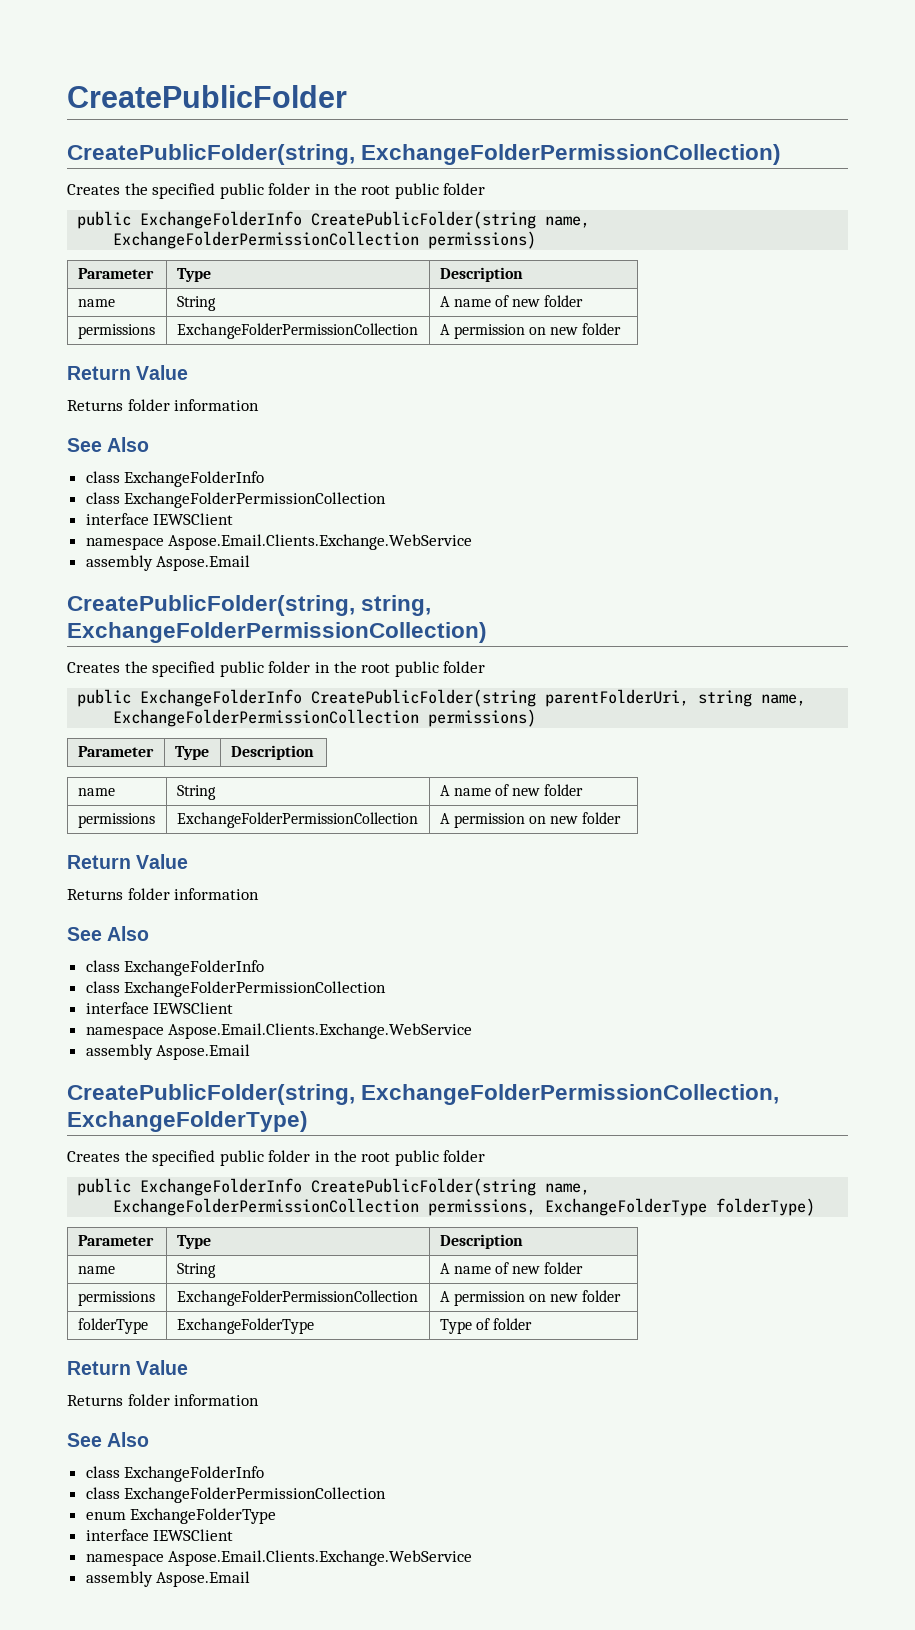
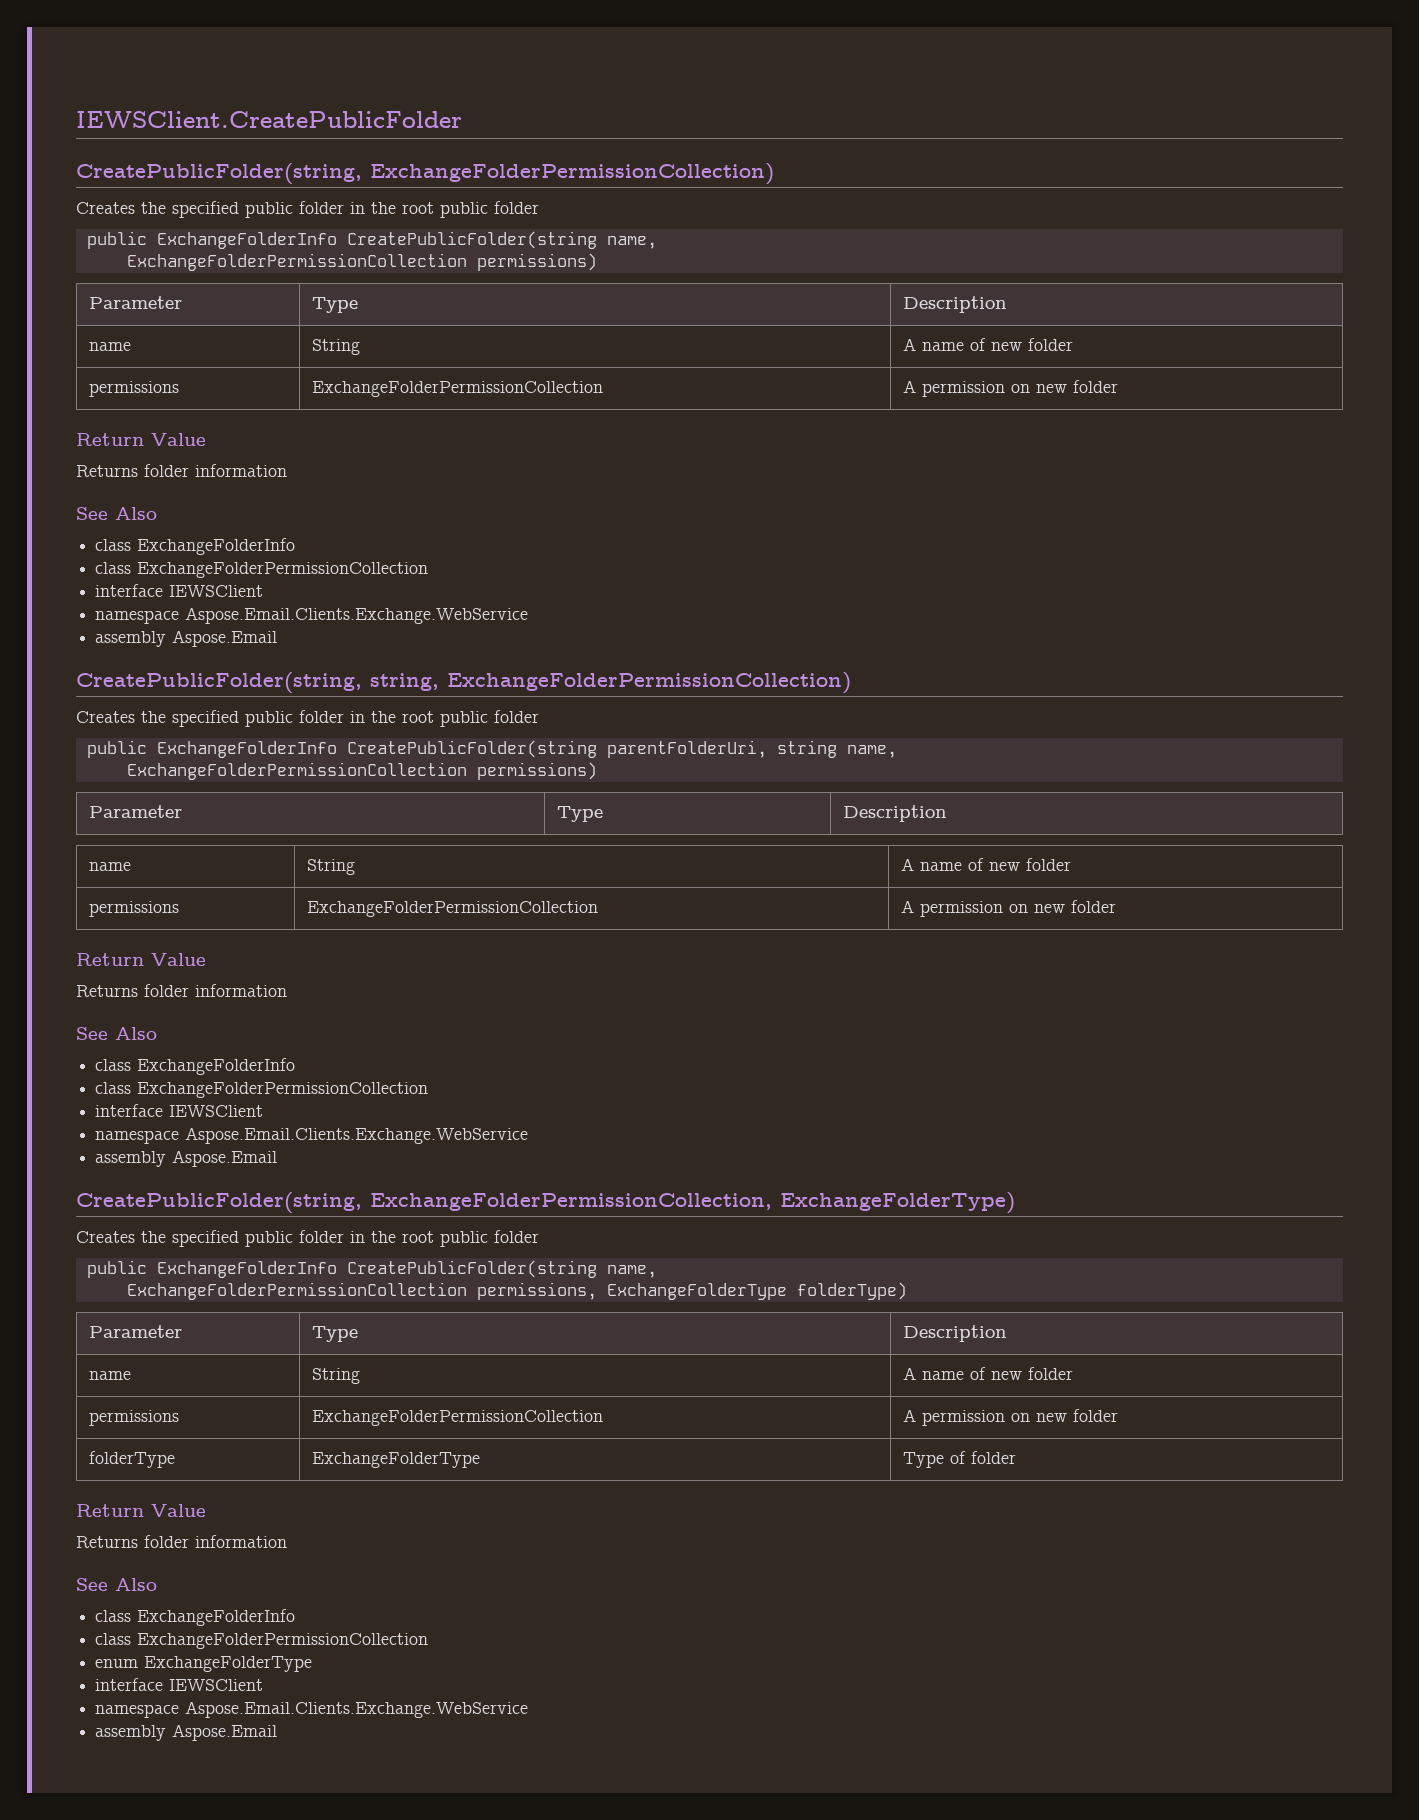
[67,85,347,108] CreatePublicFolder -> [76,111,462,128] IEWSClient.CreatePublicFolder

